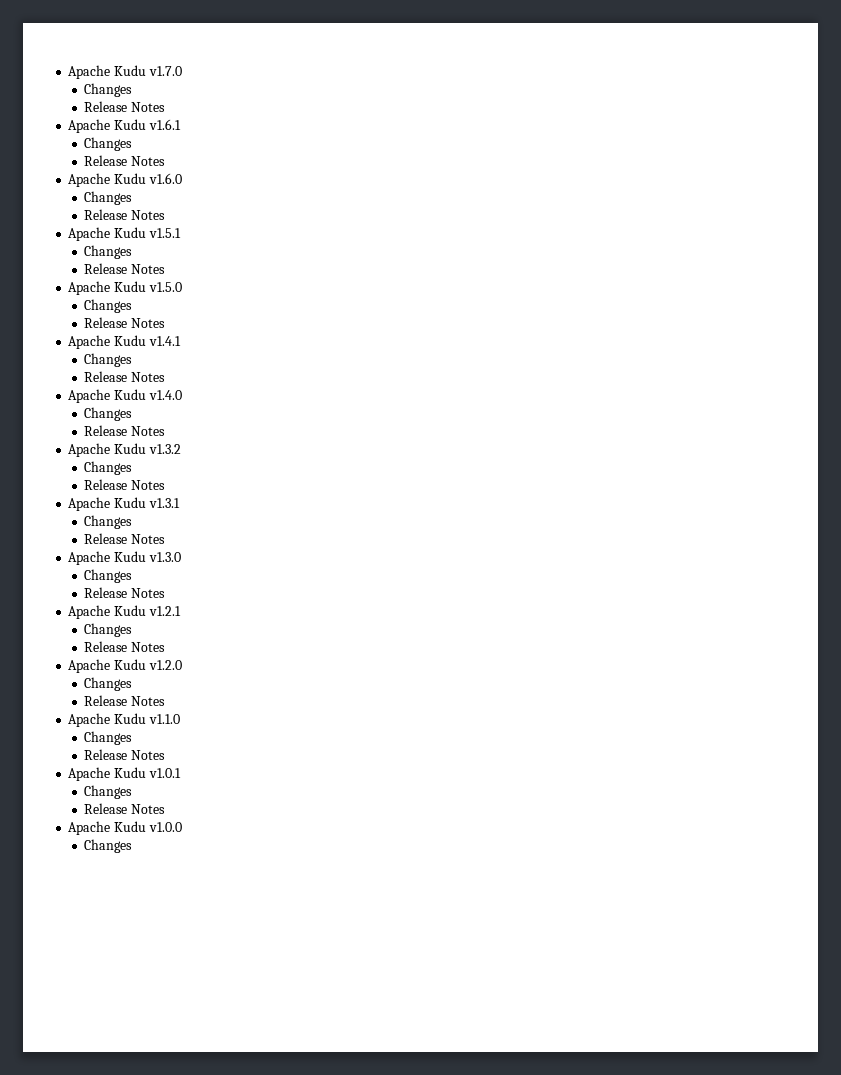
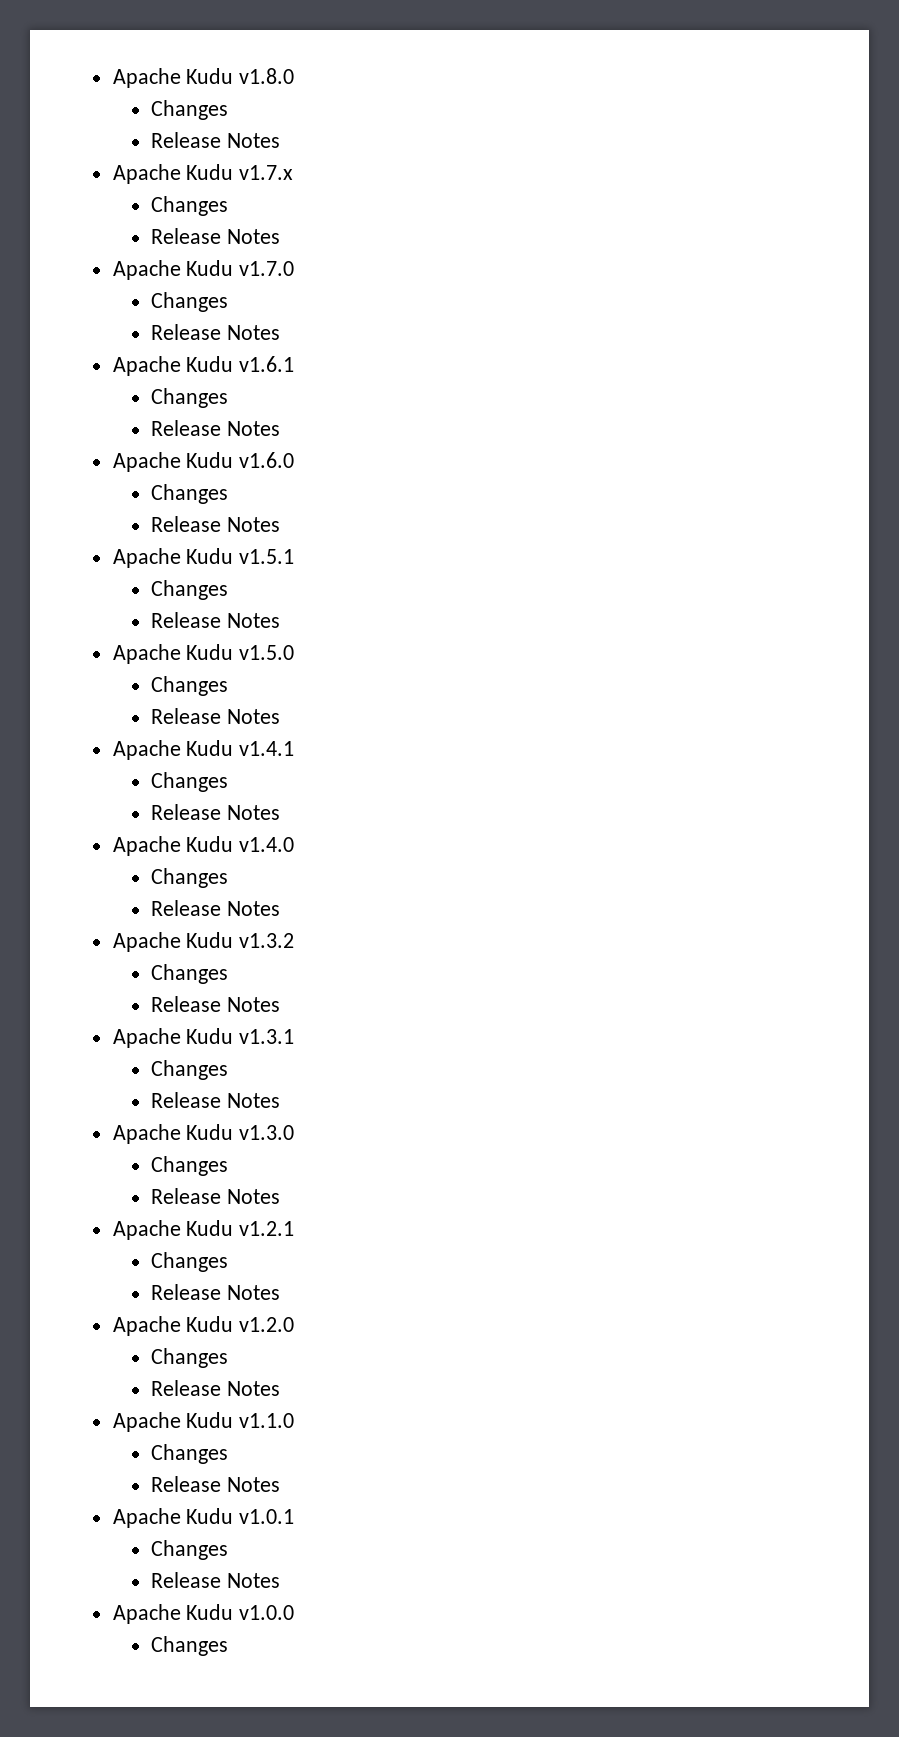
[68,65,147,79] Apache Kudu -> [112,68,295,88] [151,100,229,120] [151,132,280,148] [112,164,294,184] [151,196,229,216] [151,228,280,244] [112,260,234,280] Apache Kudu v1.8.0 // Changes // Release Notes // Apache Kudu v1.7.x // Changes // Release Notes // Apache Kudu

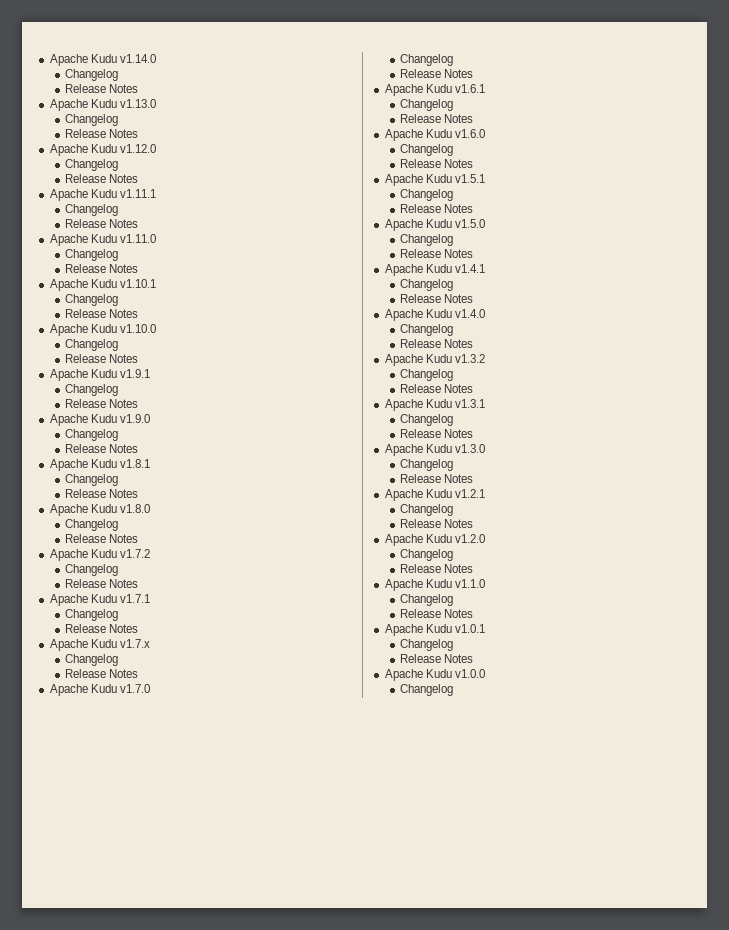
[112,68,295,88] [151,100,229,120] Apache Kudu v1.8.0 // Changes -> [49,54,156,66] [65,69,119,81] [65,84,139,93] [49,99,156,111] [65,114,119,126] [65,129,139,138] [49,144,156,156] [65,159,119,171] [65,174,139,183] [49,189,156,201] [65,204,119,216] [65,219,139,228] [49,234,156,246] [65,249,119,261] [65,264,139,273] [49,279,156,291] [65,294,119,306] [65,309,139,318] [49,324,156,336] [65,339,119,351] [65,354,139,363] [49,369,150,381] [65,384,119,396] [65,399,139,408] [49,414,150,426] [65,429,119,441] [65,444,139,453] [49,459,150,471] [65,474,119,486] [65,489,139,498] [49,504,150,516] [65,519,119,531] [65,534,139,543] [49,549,150,561] [65,564,119,576] [65,579,139,588] [49,594,150,606] [65,609,119,621] Apache Kudu v1.14.0 // Changelog // Release Notes // Apache Kudu v1.13.0 // Changelog // Release Notes // Apache Kudu v1.12.0 // Changelog // Release Notes // Apache Kudu v1.11.1 // Changelog // Release Notes // Apache Kudu v1.11.0 // Changelog // Release Notes // Apache Kudu v1.10.1 // Changelog // Release Notes // Apache Kudu v1.10.0 // Changelog // Release Notes // Apache Kudu v1.9.1 // Changelog // Release Notes // Apache Kudu v1.9.0 // Changelog // Release Notes // Apache Kudu v1.8.1 // Changelog // Release Notes // Apache Kudu v1.8.0 // Changelog // Release Notes // Apache Kudu v1.7.2 // Changelog // Release Notes // Apache Kudu v1.7.1 // Changelog
[151,196,229,216] Changes -> [65,654,119,666] Changelog
[151,292,229,312] Changes -> [400,54,454,66] Changelog
[151,388,229,408] Changes -> [400,99,454,111] Changelog
[151,484,229,504] Changes -> [400,144,454,156] Changelog
[151,580,229,600] Changes -> [400,189,454,201] Changelog
[151,676,229,696] Changes -> [400,234,454,246] Changelog
[151,772,229,792] Changes -> [400,279,454,291] Changelog
[151,868,229,888] Changes -> [400,324,454,336] Changelog
[151,964,229,984] Changes -> [400,369,454,381] Changelog
[151,1060,229,1080] Changes -> [400,414,454,426] Changelog
[151,1156,229,1176] Changes -> [400,459,454,471] Changelog
[151,1252,229,1272] Changes -> [400,504,454,516] Changelog
[151,1348,229,1368] Changes -> [400,549,454,561] Changelog
[151,1444,229,1464] Changes -> [400,594,454,606] Changelog
[151,1540,229,1560] Changes -> [400,639,454,651] Changelog
[151,1636,229,1656] Changes -> [400,684,454,696] Changelog

